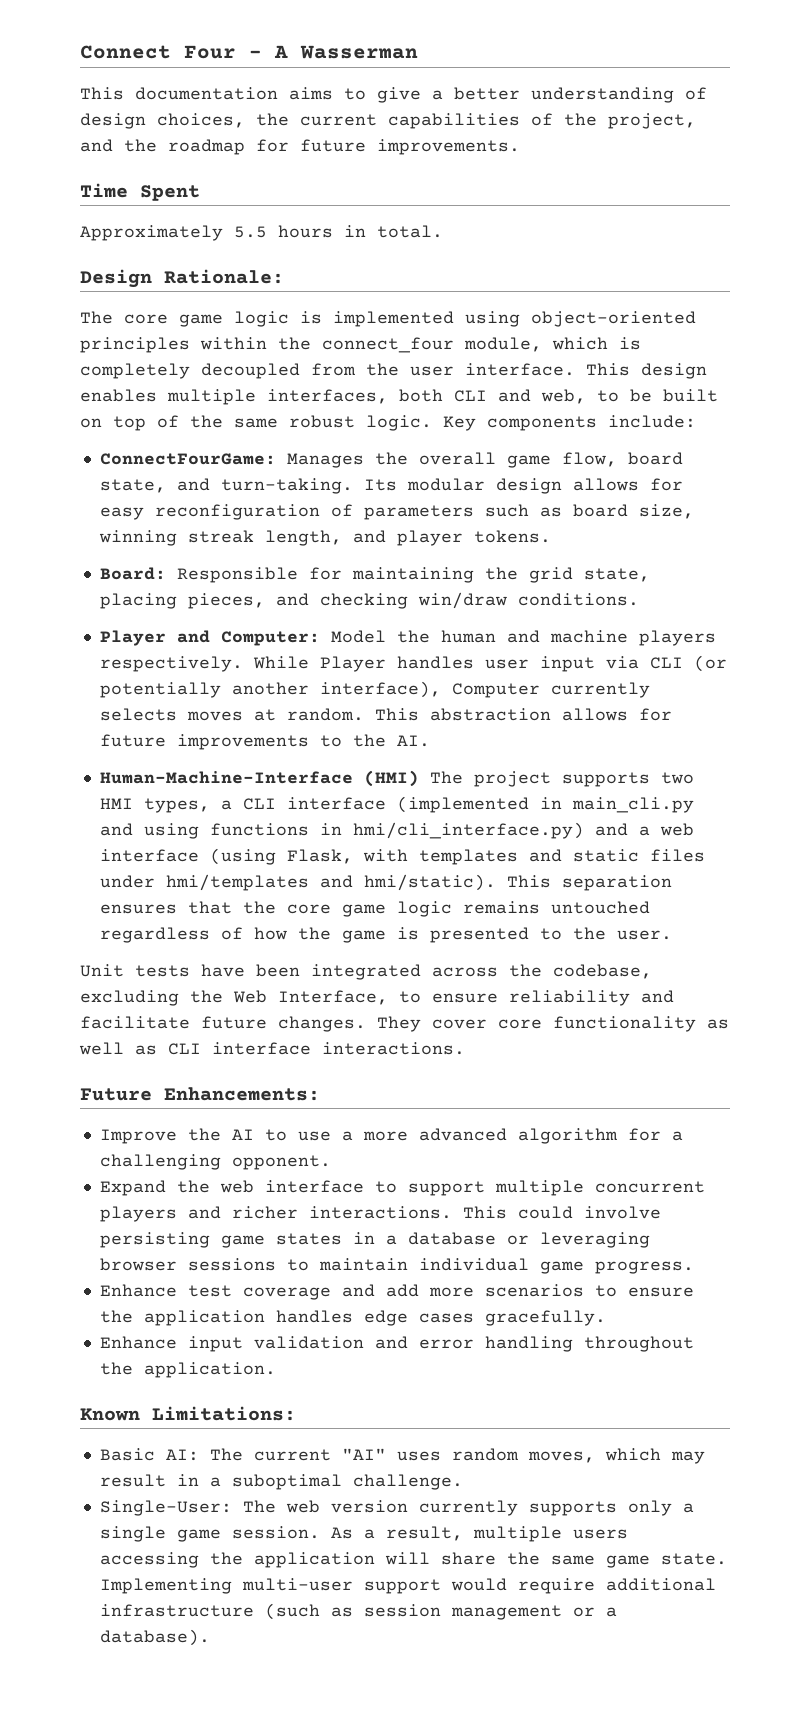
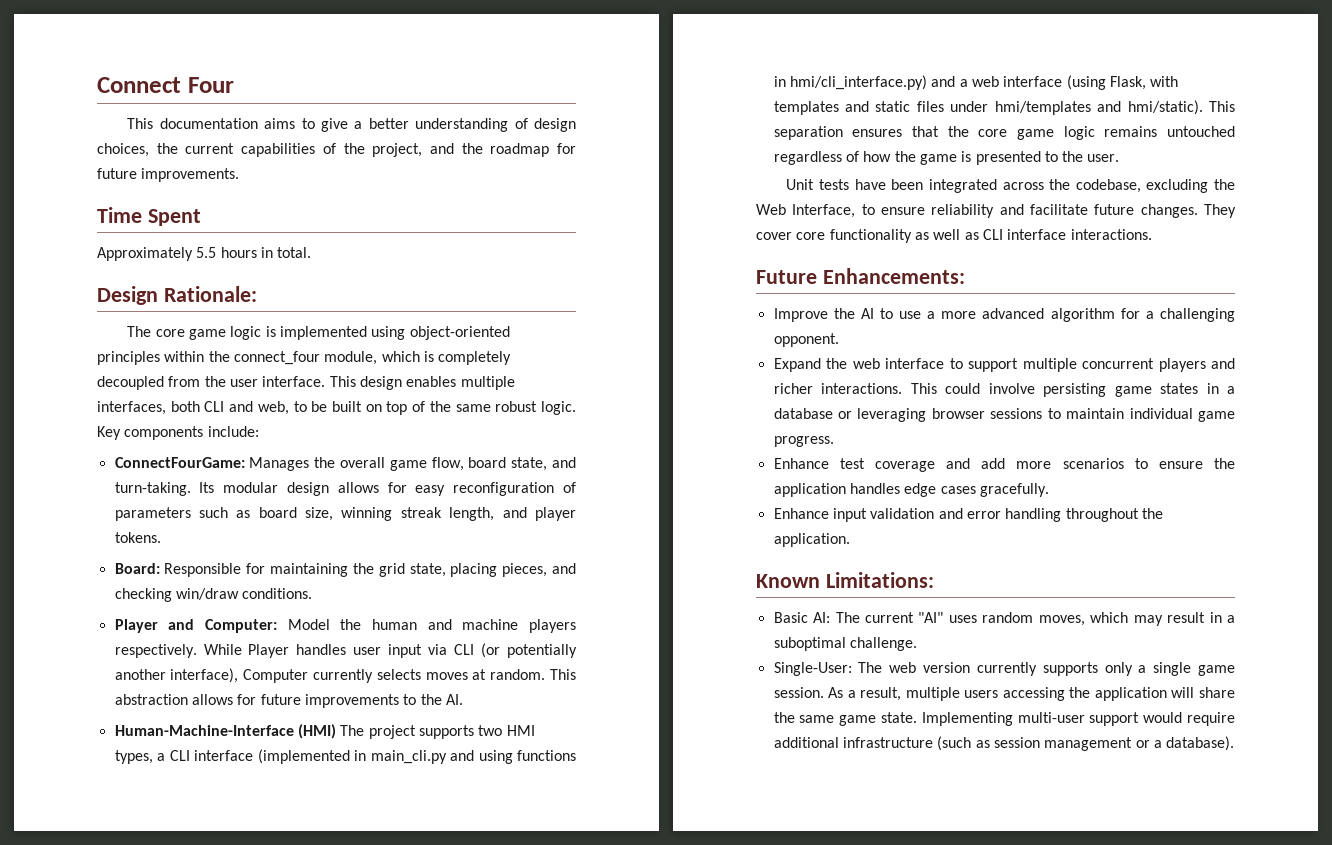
[249,45,418,59] - A Wasserman -> (234, 85) none

